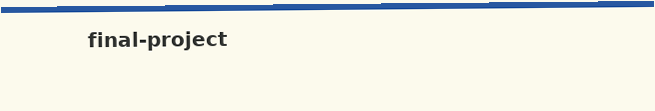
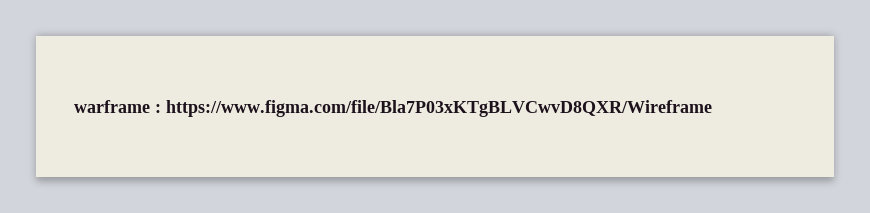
[87,30,228,52] final-project -> [74,100,712,117] warframe : https://www.figma.com/file/Bla7P03xKTgBLVCwvD8QXR/Wireframe

